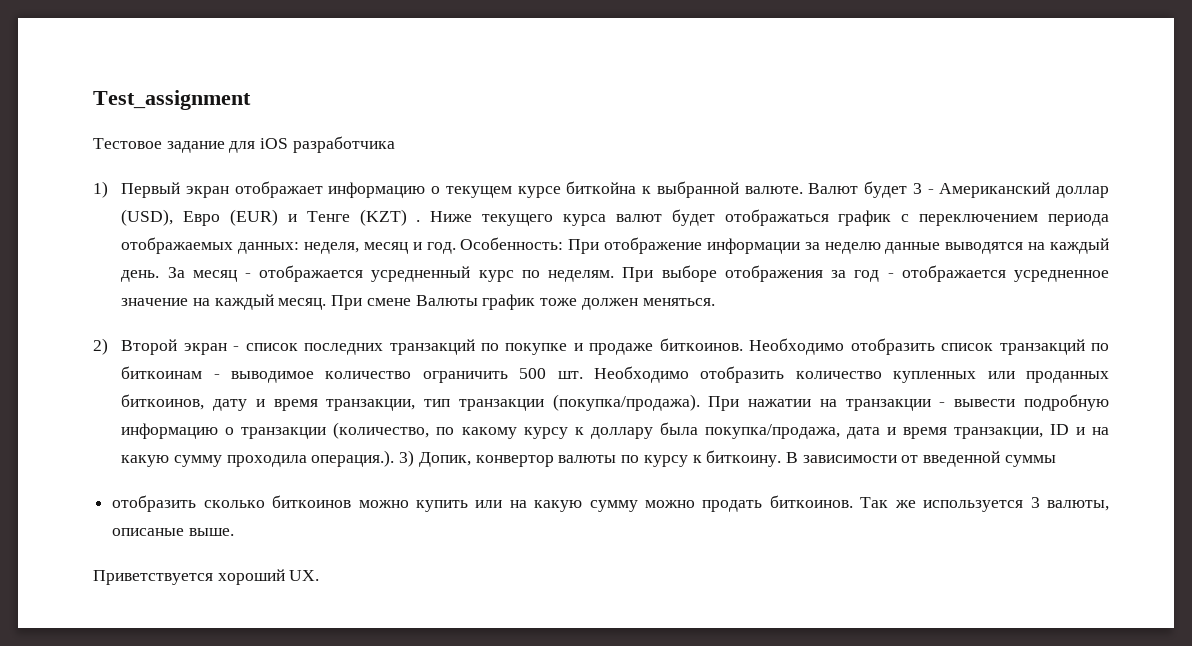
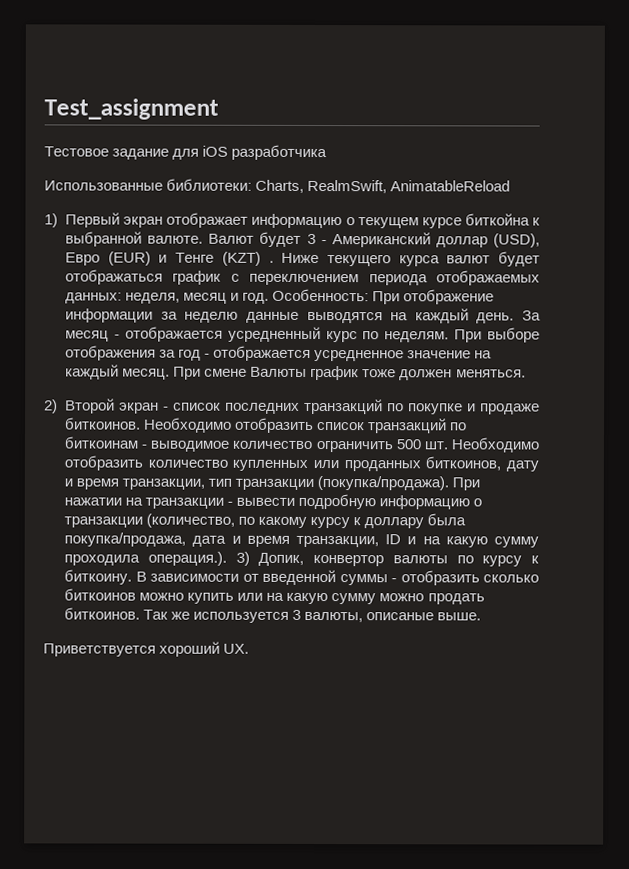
(395, 144) none -> [44,178,511,194] // Использованные библиотеки: Charts, RealmSwift, AnimatableReload
(1056, 461) // -> [391,578,398,583] -

